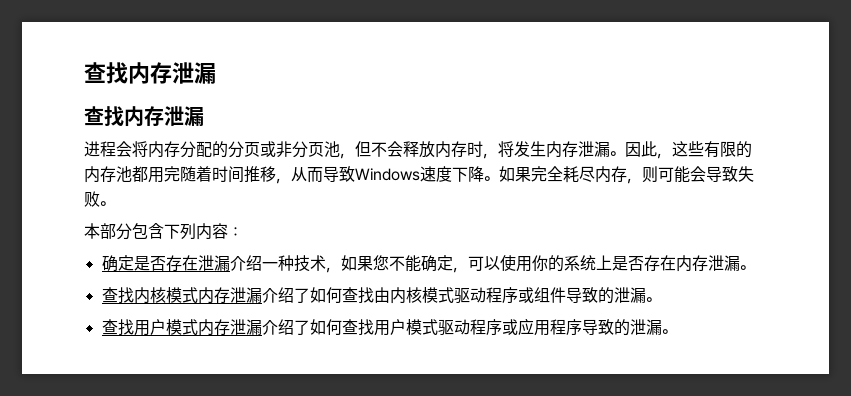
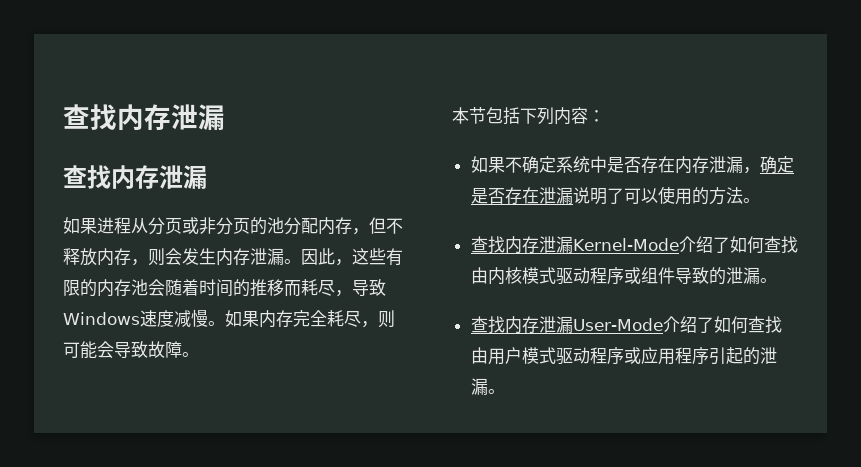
[84,141,403,159] 进程会将内存分配的分页或非分页池，但不会 -> [63,217,403,235] 如果进程从分页或非分页的池分配内存，但不
[467,141,514,159] 时，将 -> [131,248,182,266] ，则会
[132,166,180,183] 都用完 -> [148,279,165,296] 会
[244,166,531,184] 推移，从而导致Windows速度下降。如果 -> [233,279,386,297] [63,309,293,328] 的推移而耗尽，导致Windows速度减慢。如果内存
[595,166,627,183] 内存 -> (361, 319) none
[738,166,754,182] [84,191,100,207] 失败 -> [148,341,182,358] 故障
[100,223,164,240] 部分包含 -> [469,107,520,124] 节包括
[101,255,755,273] [101,287,262,304] 确定是否存在泄漏介绍一种技术，如果您不能确定，可以使用你的系统上是否存在内存泄漏。 // 查找内核模式内存泄漏 -> [470,156,794,174] [470,186,760,205] [470,236,679,254] 如果不确定系统中是否存在内存泄漏，确定是否存在泄漏说明了可以使用的方法。 // 查找内存泄漏Kernel-Mode
[133,319,374,336] 用户模式内存泄漏介绍了如何查找 -> [504,316,782,334] [470,347,488,364] 内存泄漏User-Mode介绍了如何查找由
[581,319,614,335] 导致 -> [708,347,743,365] 引起

